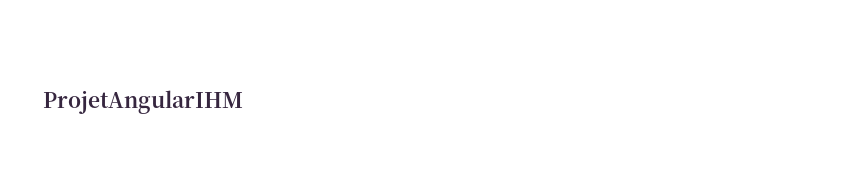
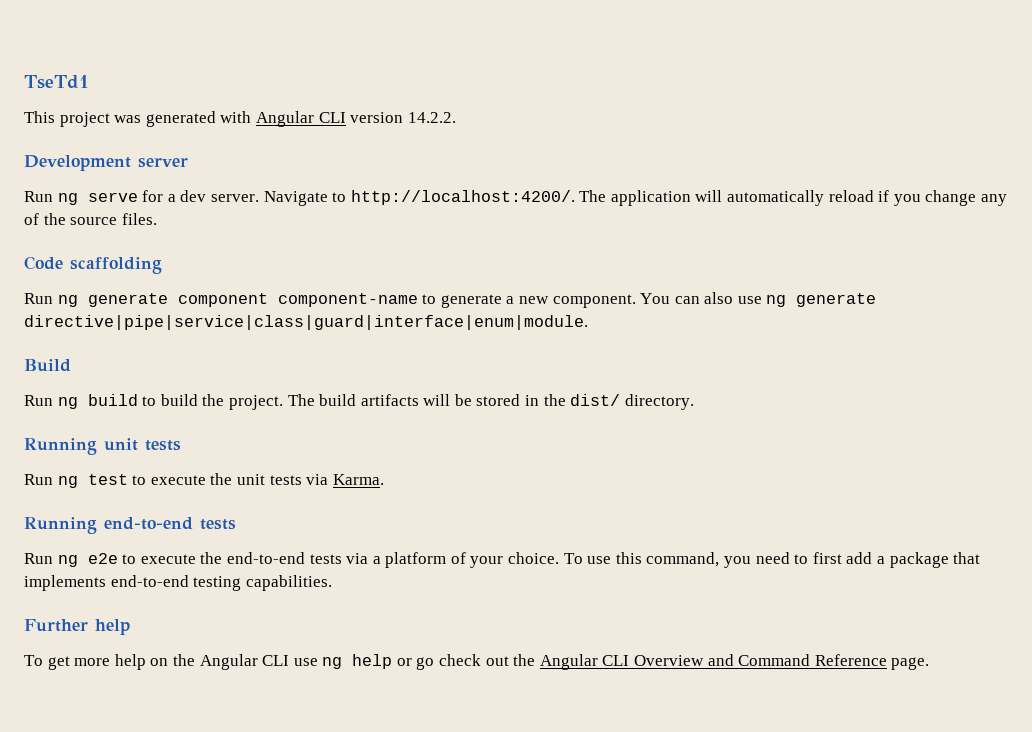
[43,90,243,114] ProjetAngularIHM -> [24,75,89,89] [24,111,456,127] [24,155,188,171] [24,190,1008,206] [24,213,157,225] [24,256,162,274] [24,292,877,308] [24,315,588,330] [24,359,71,372] [24,394,694,410] [24,438,181,455] [24,473,384,488] [24,517,236,534] [24,552,981,568] [24,575,332,591] [24,619,130,635] [24,654,930,670] TseTd1 // This project was generated with Angular CLI version 14.2.2. // Development server // Run ng serve for a dev server. Navigate to http://localhost:4200/. The application will automatically reload if you change any of the source files. // Code scaffolding // Run ng generate component component-name to generate a new component. You can also use ng generate directive|pipe|service|class|guard|interface|enum|module. // Build // Run ng build to build the project. The build artifacts will be stored in the dist/ directory. // Running unit tests // Run ng test to execute the unit tests via Karma. // Running end-to-end tests // Run ng e2e to execute the end-to-end tests via a platform of your choice. To use this command, you need to first add a package that implements end-to-end testing capabilities. // Further help // To get more help on the Angular CLI use ng help or go check out the Angular CLI Overview and Command Reference page.

